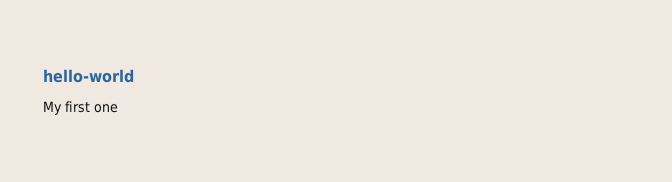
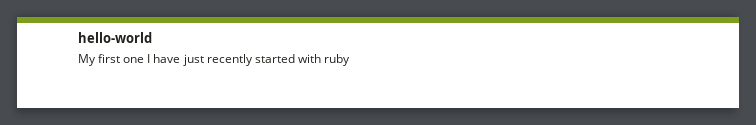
(118, 108) none -> [147,54,350,66] I have just recently started with ruby

